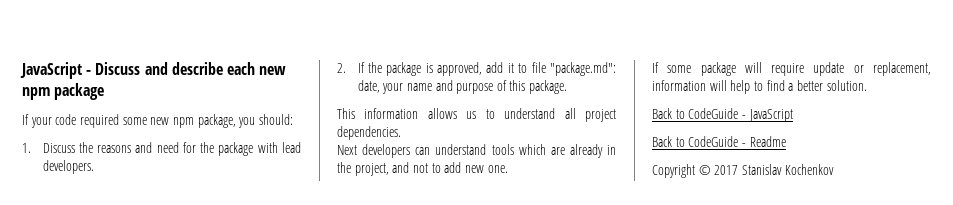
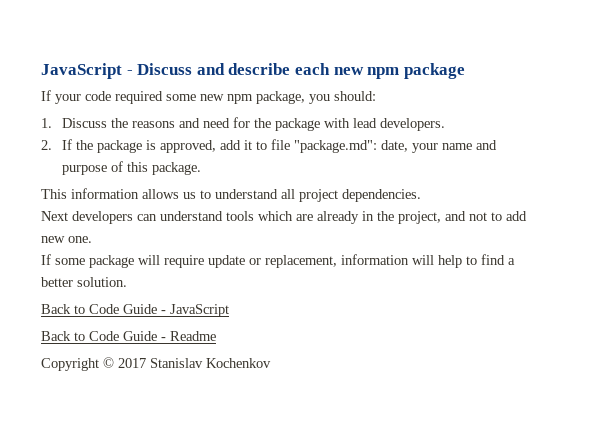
[688,108,739,119] CodeGuide -> [89,304,157,314] Code Guide
[688,136,739,147] CodeGuide -> [89,331,157,341] Code Guide

